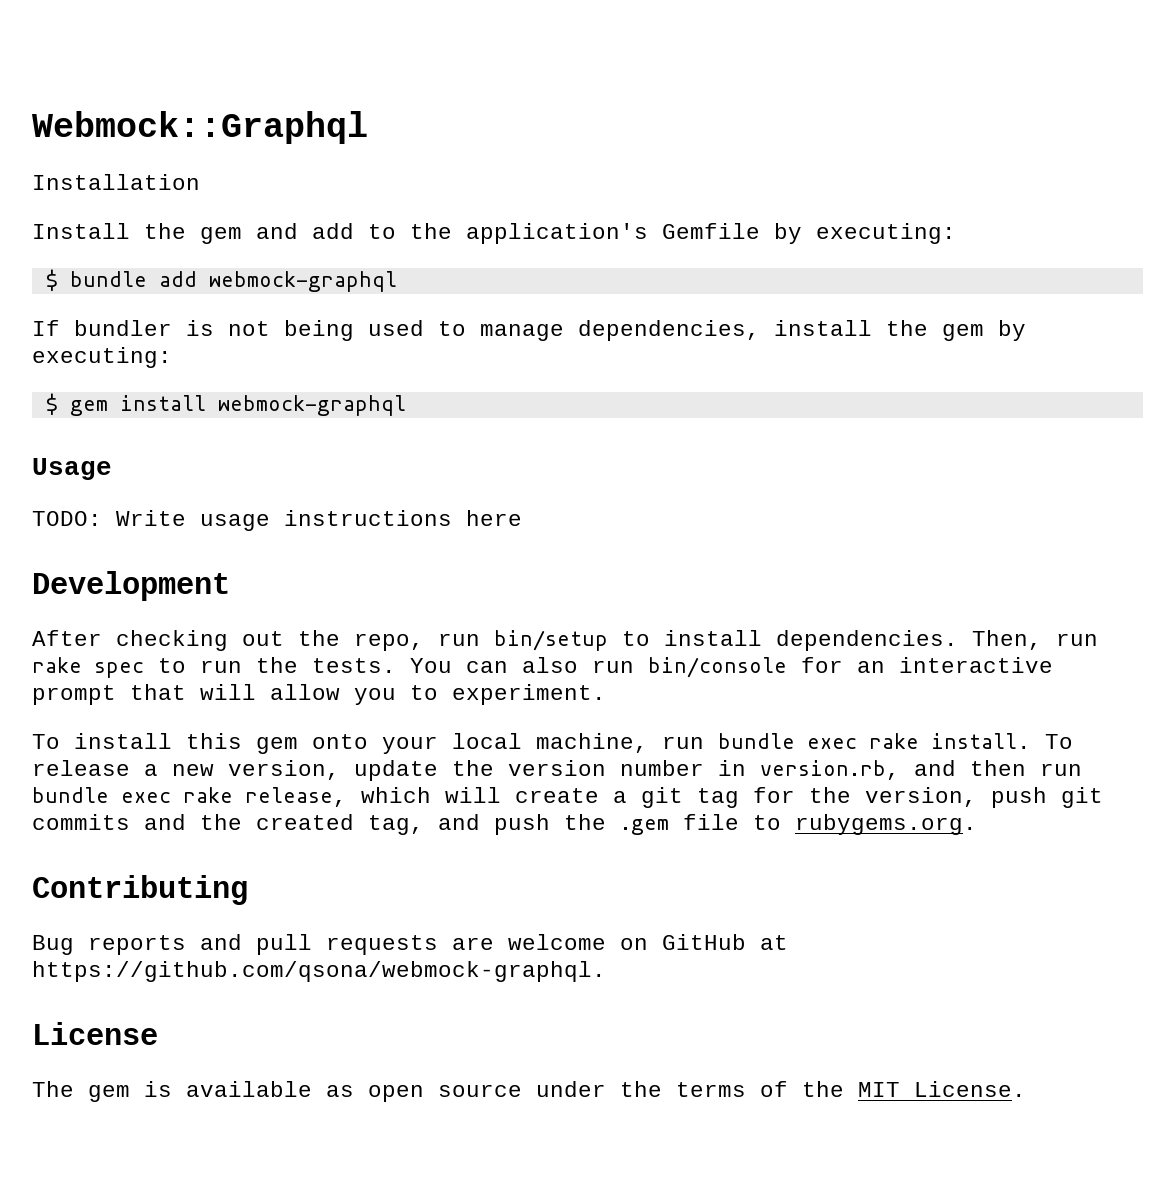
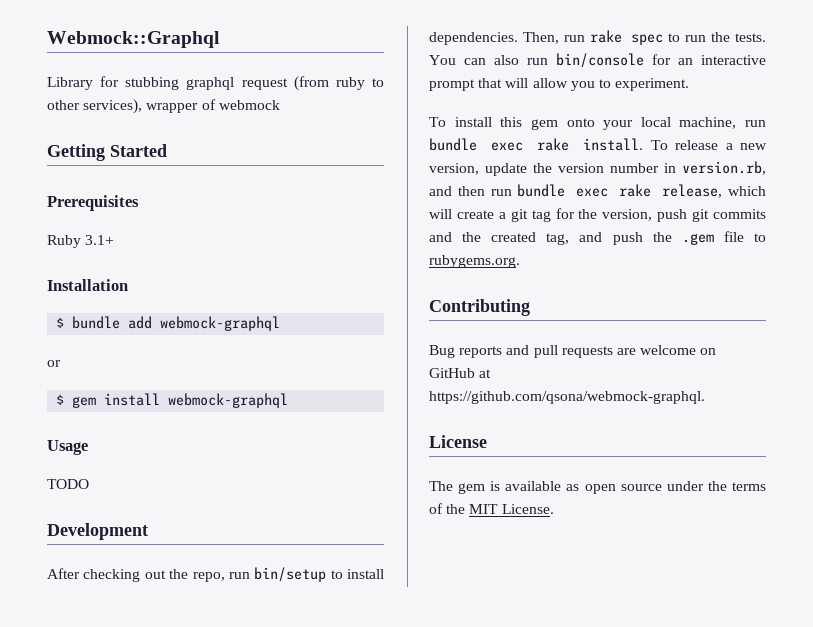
[32,174,200,190] [32,223,956,244] [45,269,397,292] [32,320,1026,341] [32,347,172,368] Installation // Install the gem and add to the application's Gemfile by executing: // $ bundle add webmock-graphql // If bundler is not being used to manage dependencies, install the gem by executing: -> [47,76,384,91] [47,99,280,114] [47,144,167,161] [47,195,139,211] [47,235,115,248] [47,279,128,291] [56,316,281,331] [47,360,61,367] Library for stubbing graphql request (from ruby to other services), wrapper of webmock // Getting Started // Prerequisites // Ruby 3.1+ // Installation // $ bundle add webmock-graphql // or
[32,510,522,531] TODO: Write usage instructions here -> [47,479,89,489] TODO

